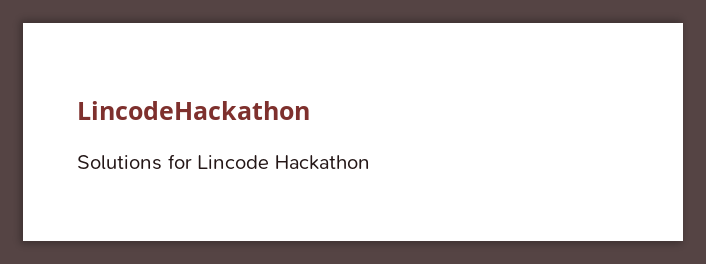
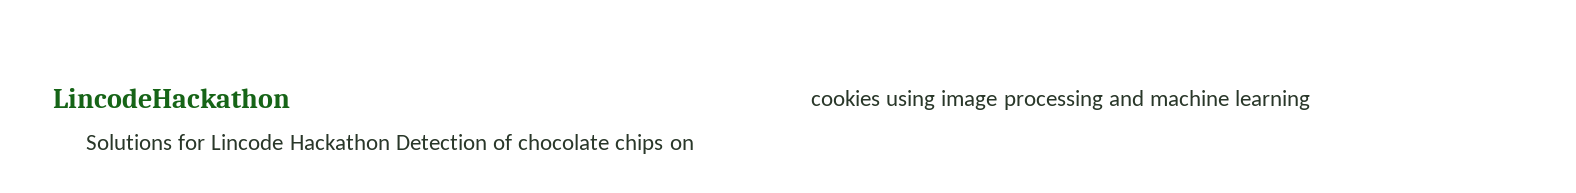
(370, 162) none -> [395,134,694,154] [811,90,1311,110] Detection of chocolate chips on cookies using image processing and machine learning

